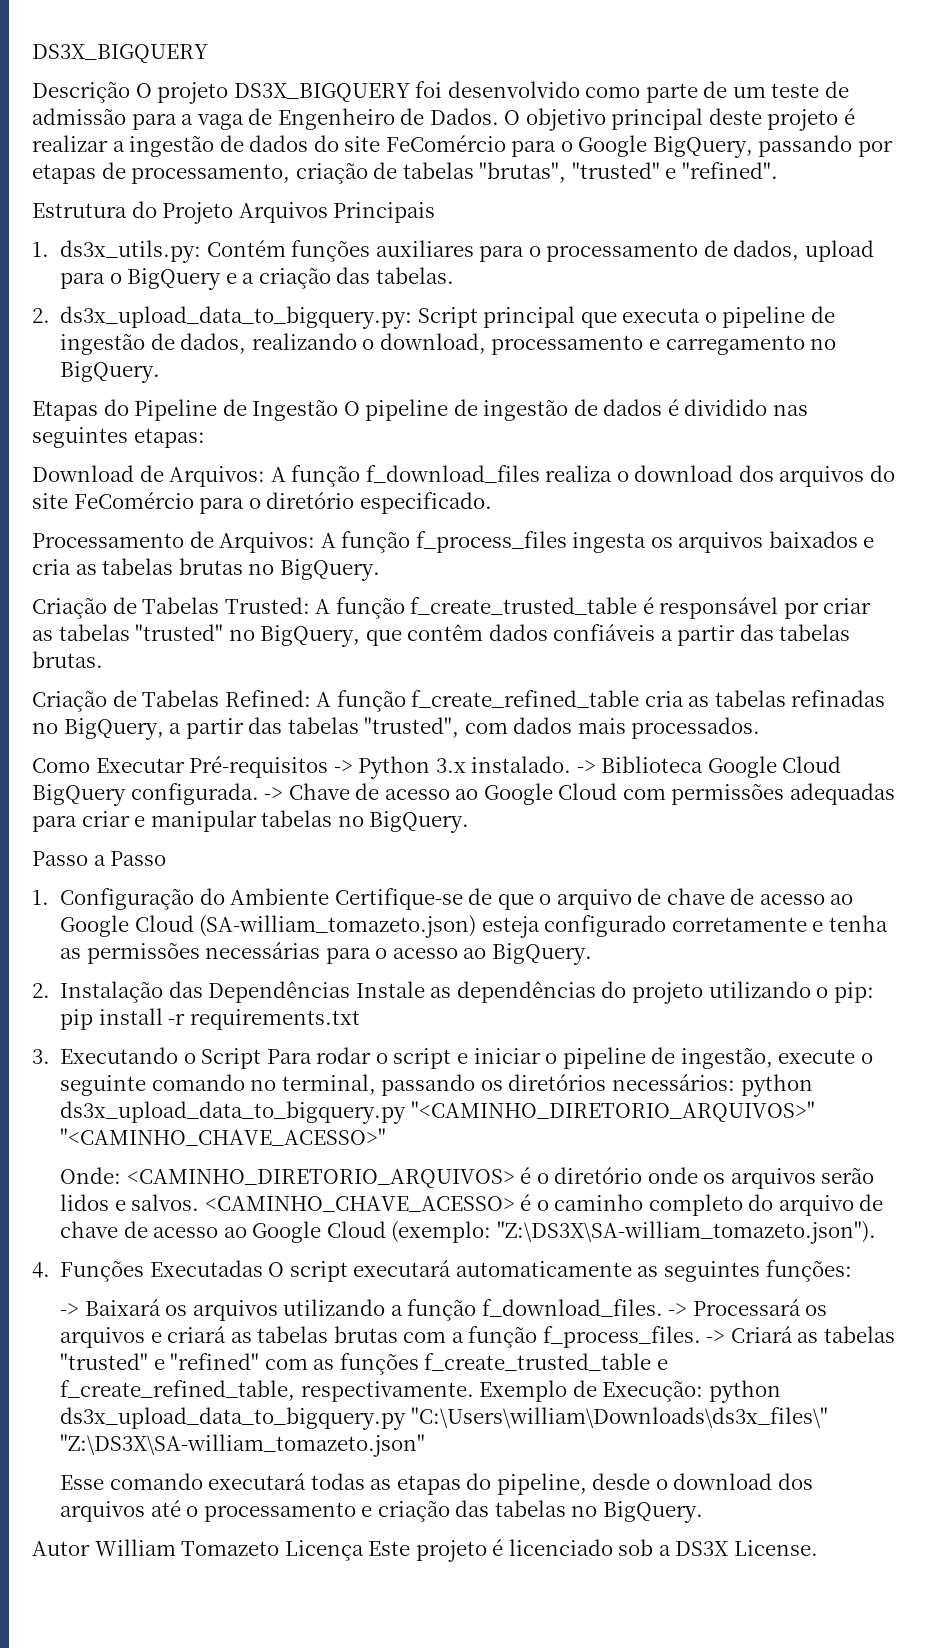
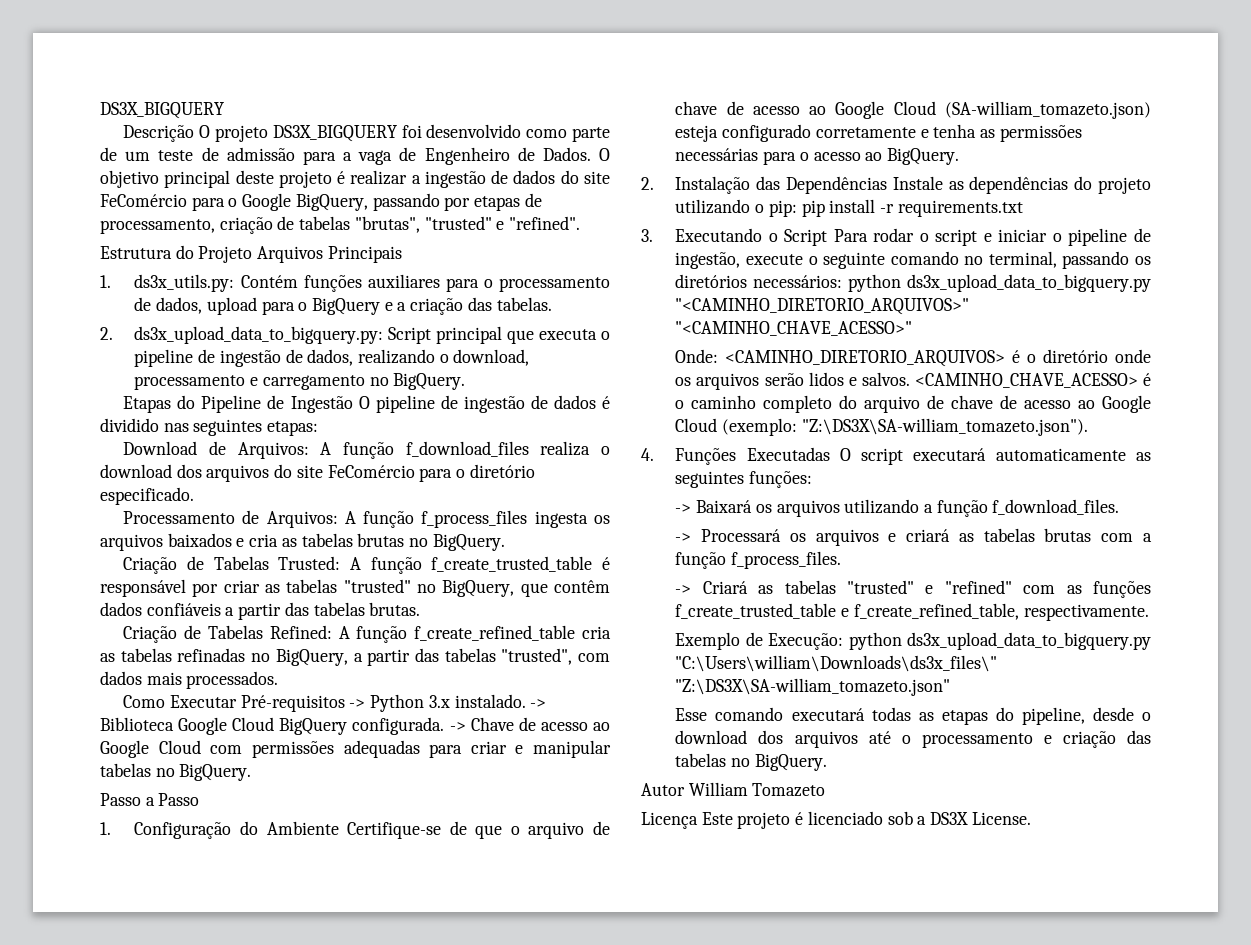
(663, 1308) none -> (1120, 507) //
(701, 1337) none -> (842, 560) //
(474, 1391) none -> (1149, 612) //
(280, 1548) none -> (826, 790) //

